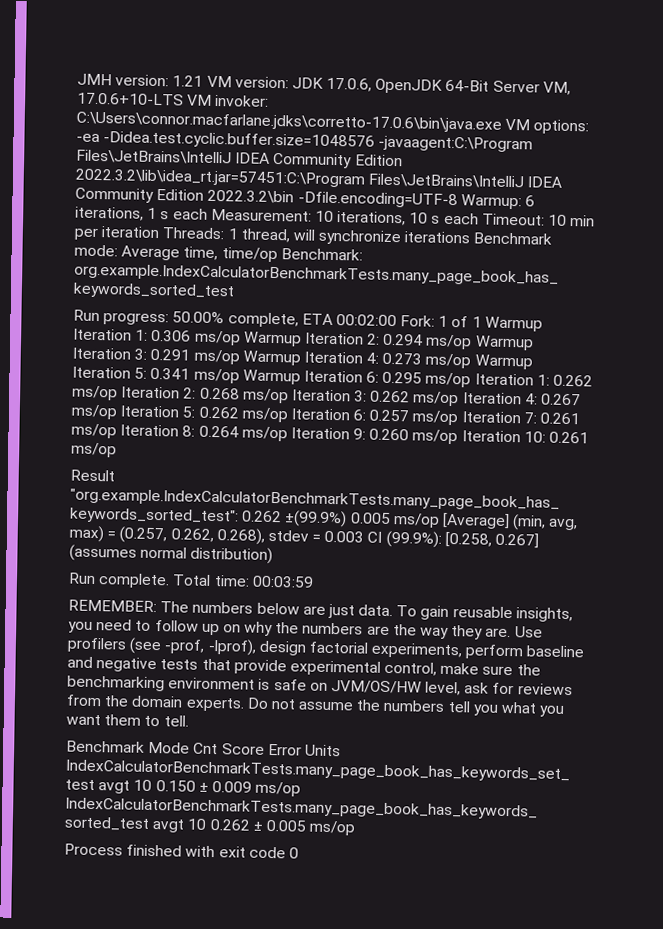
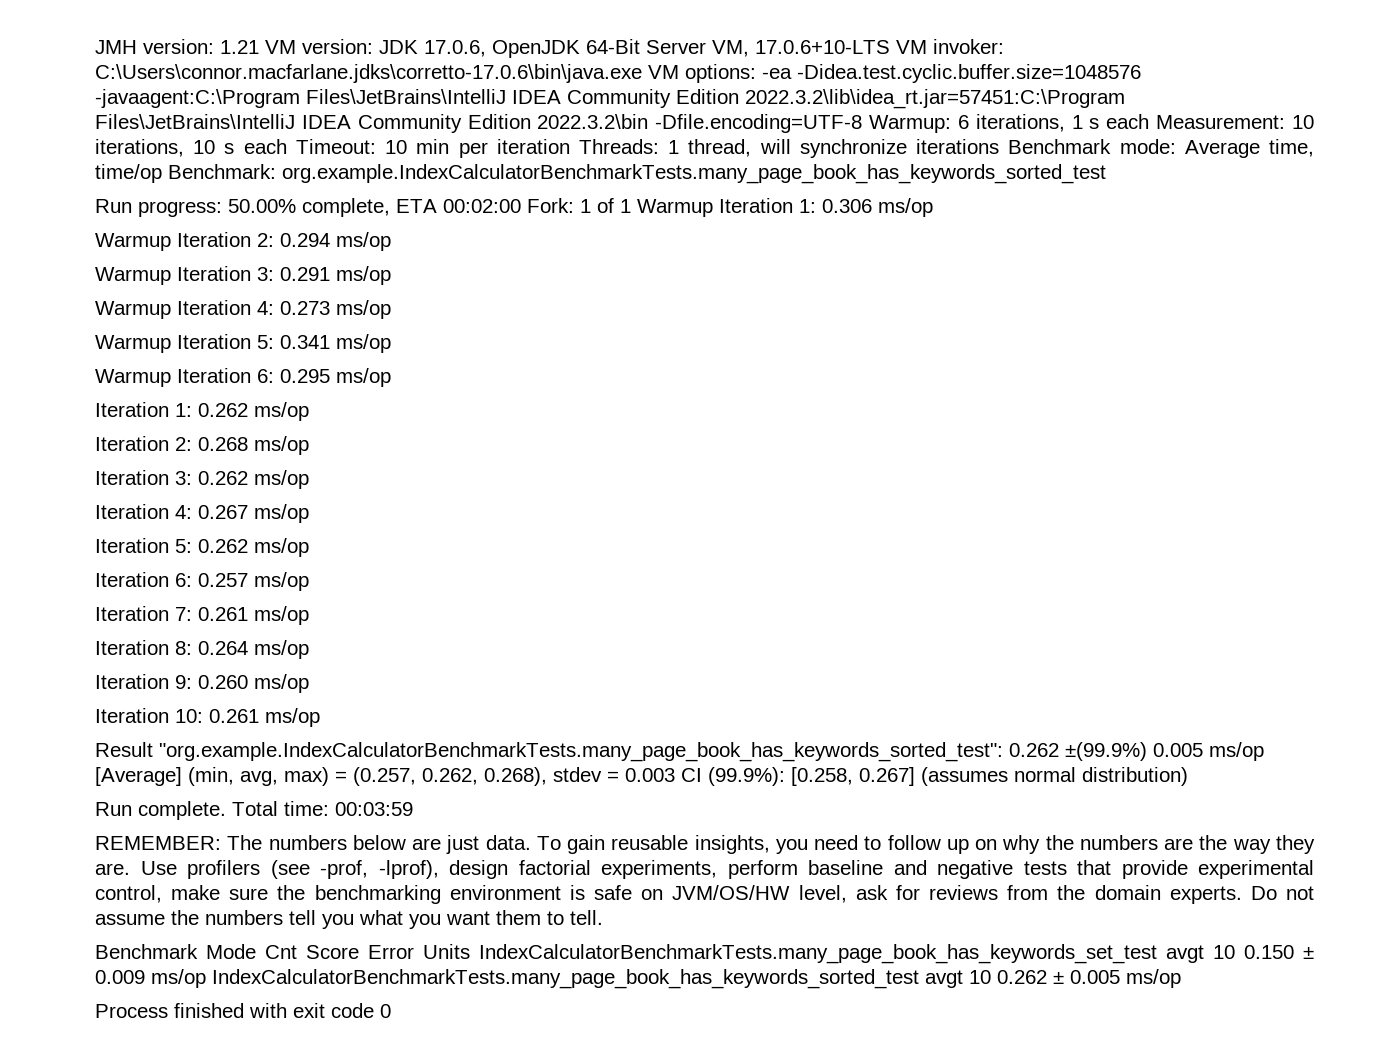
(241, 338) none -> (933, 207) //
(473, 342) none -> (391, 241) //
(240, 357) none -> (391, 275) //
(472, 361) none -> (391, 309) //
(240, 376) none -> (391, 343) //
(472, 380) none -> (391, 377) //
(118, 393) none -> (309, 411) //
(289, 396) none -> (309, 445) //
(460, 399) none -> (309, 479) //
(117, 412) none -> (309, 513) //
(288, 415) none -> (309, 547) //
(459, 418) none -> (309, 581) //
(117, 431) none -> (309, 615) //
(288, 434) none -> (309, 649) //
(459, 437) none -> (309, 683) //

